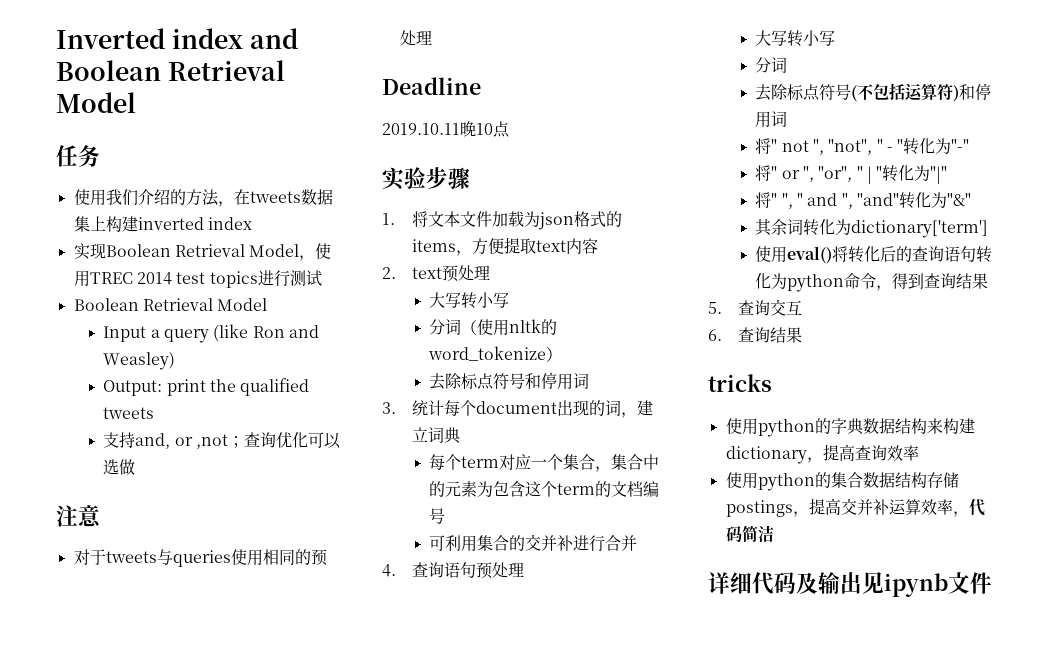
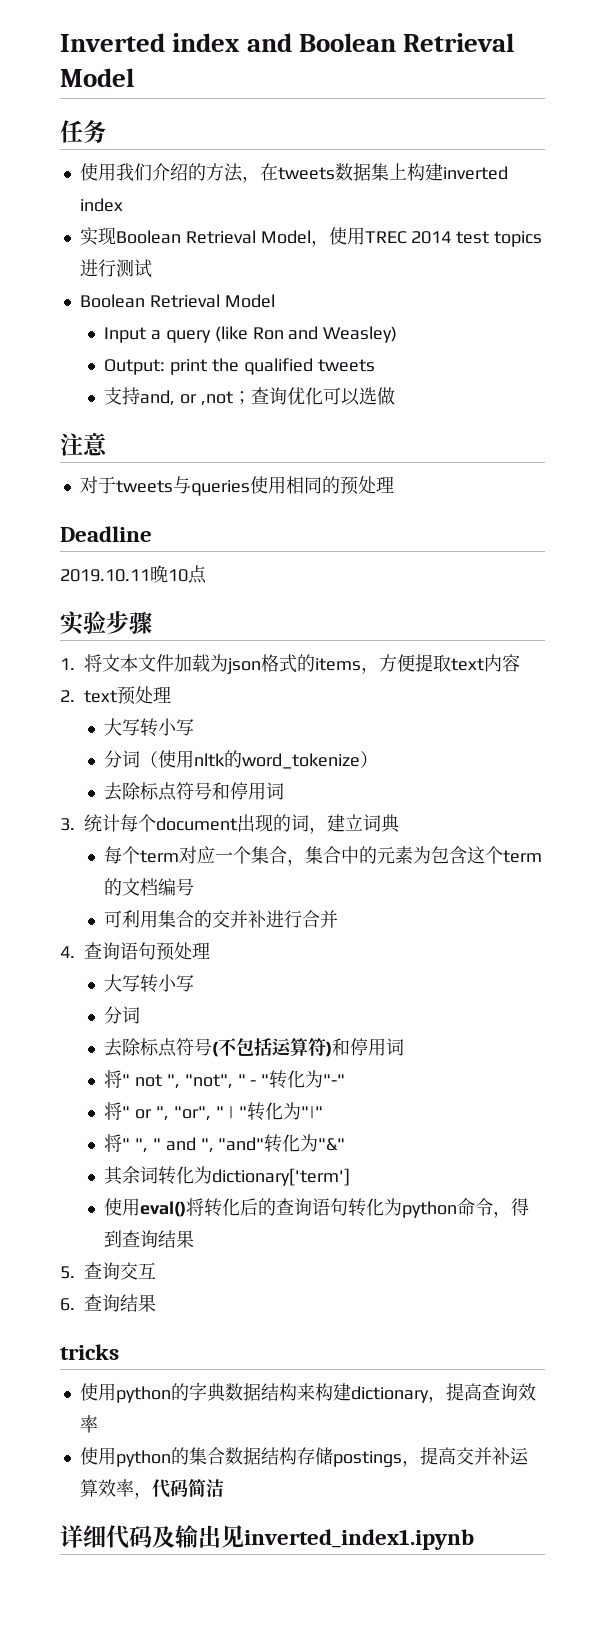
[884,572,992,597] ipynb文件 -> [244,1529,474,1550] inverted_index1.ipynb

